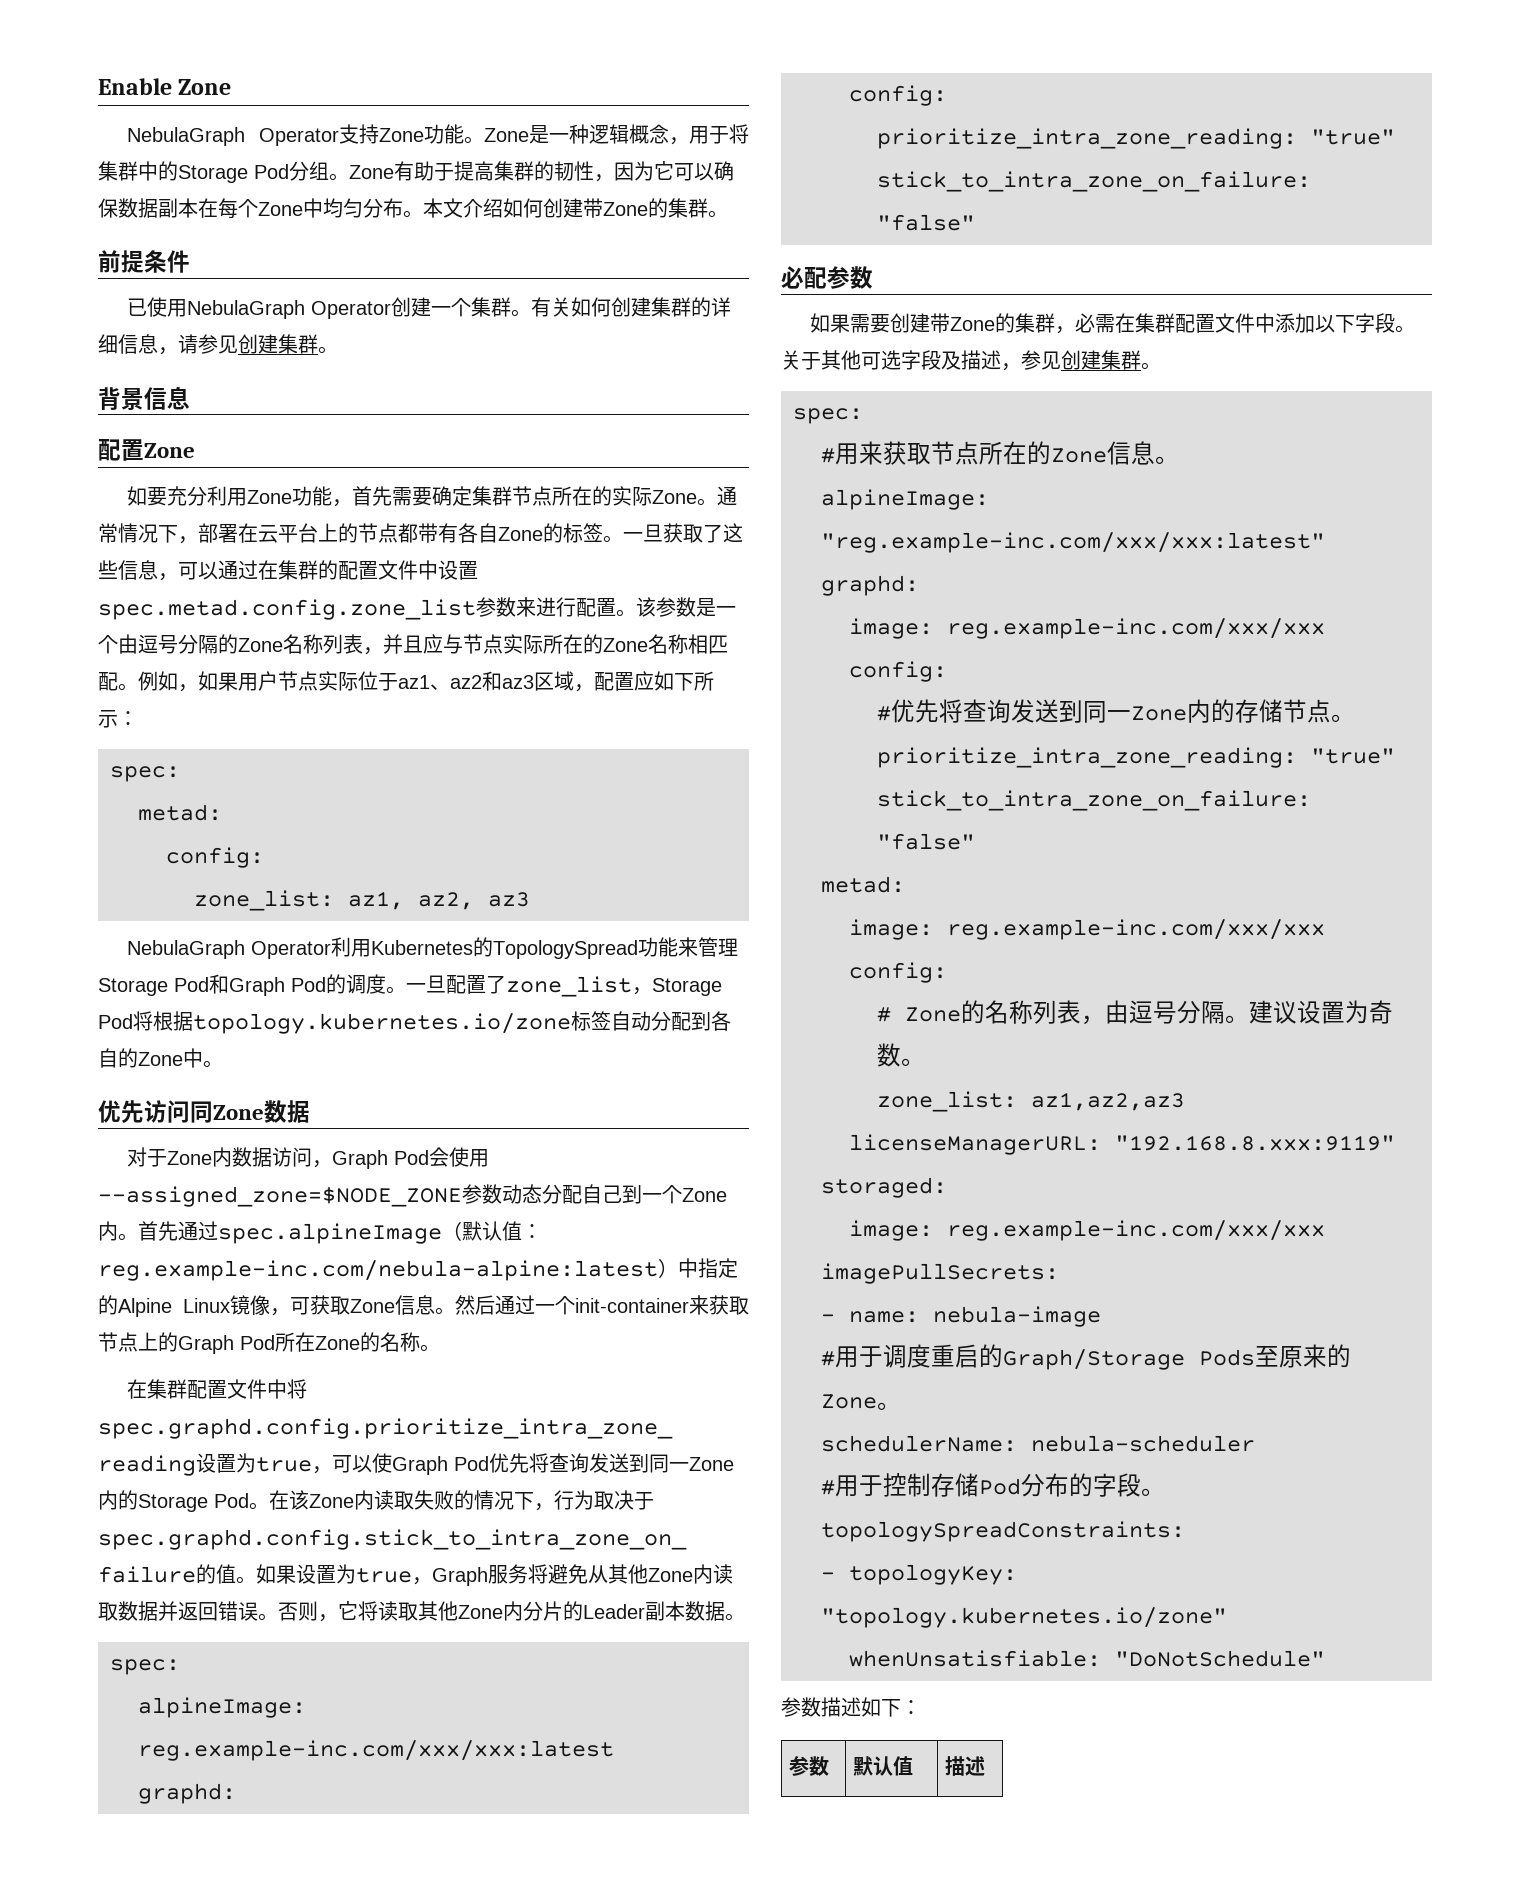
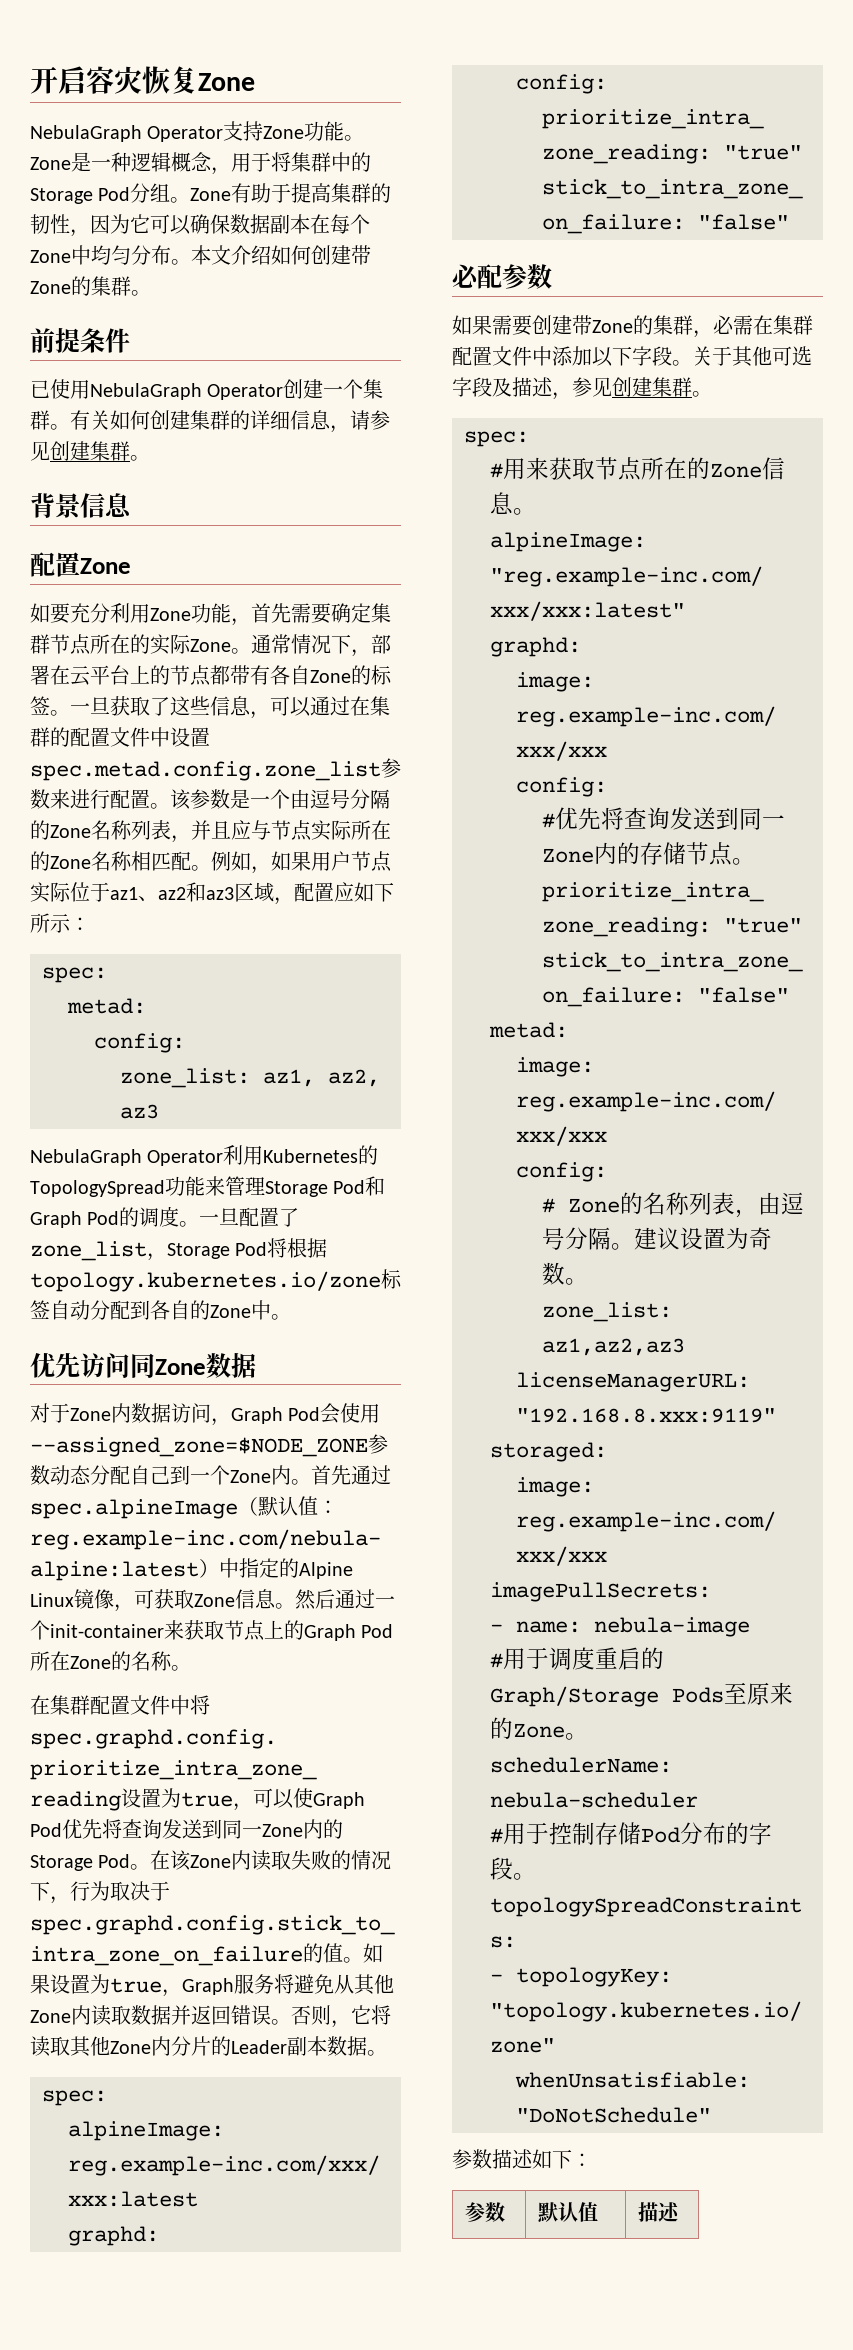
[98,78,172,95] Enable -> [30,66,198,94] 开启容灾恢复

